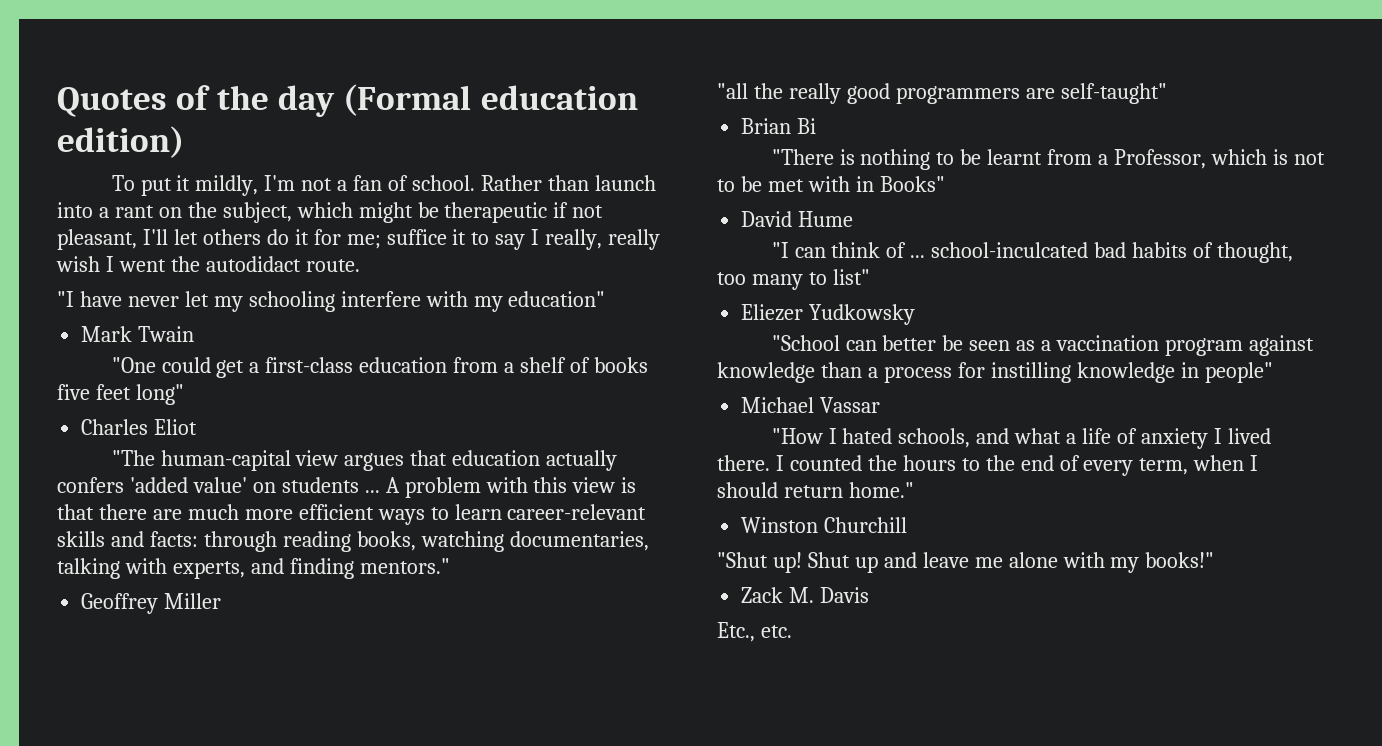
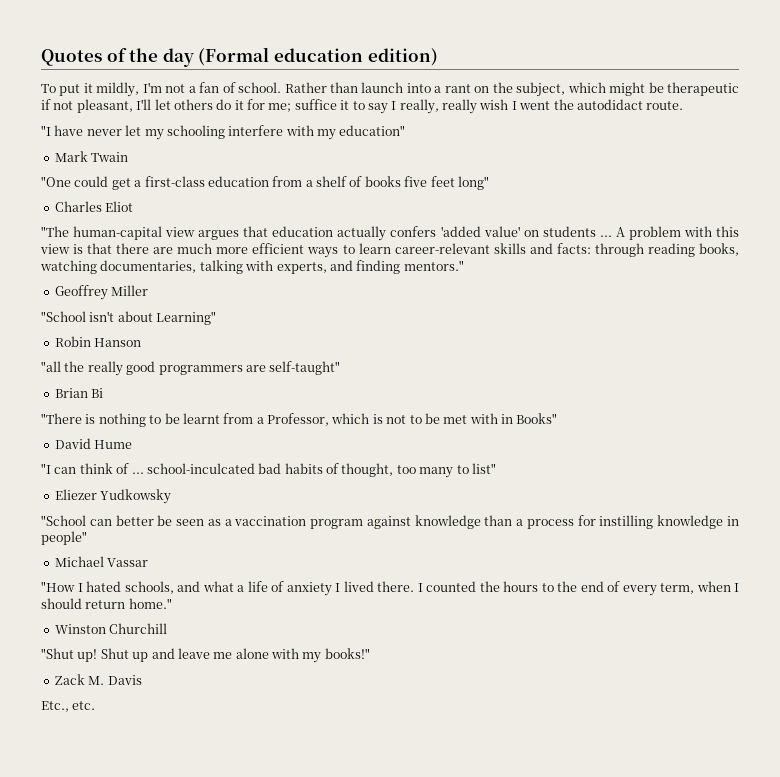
(222, 601) none -> [41,311,217,325] [54,336,142,347] // "School isn't about Learning" // Robin Hanson

